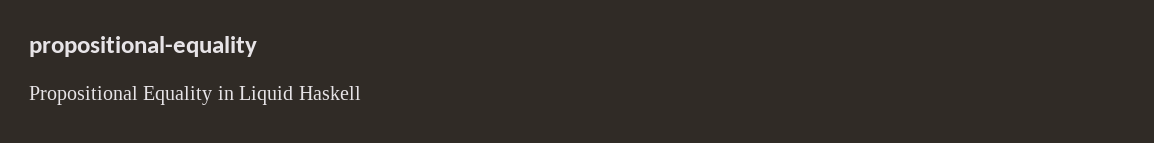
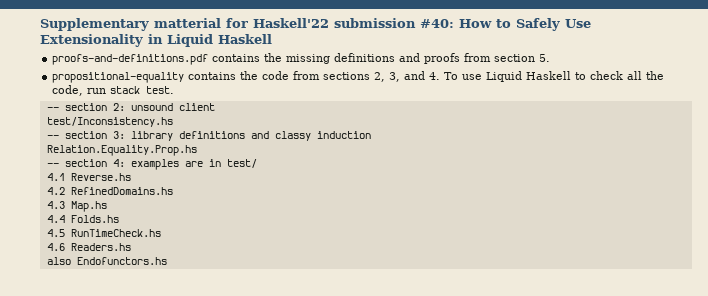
[29,36,257,57] [29,86,361,105] propositional-equality // Propositional Equality in Liquid Haskell -> [40,18,591,31] [40,34,272,47] [52,53,551,65] [52,71,665,83] [52,85,175,96] [46,103,215,111] [46,117,173,127] [46,131,371,141] [46,145,197,156] [46,159,257,170] [46,173,131,181] [46,187,173,195] [46,201,107,212] [46,215,119,223] [46,229,161,237] [46,243,131,251] [46,257,167,265] Supplementary matterial for Haskell'22 submission #40: How to Safely Use Extensionality in Liquid Haskell // proofs-and-definitions.pdf contains the missing definitions and proofs from section 5. // propositional-equality contains the code from sections 2, 3, and 4. To use Liquid Haskell to check all the code, run stack test. // -- section 2: unsound client // test/Inconsistency.hs // -- section 3: library definitions and classy induction // Relation.Equality.Prop.hs // -- section 4: examples are in test/ // 4.1 Reverse.hs // 4.2 RefinedDomains.hs // 4.3 Map.hs // 4.4 Folds.hs // 4.5 RunTimeCheck.hs // 4.6 Readers.hs // also Endofunctors.hs

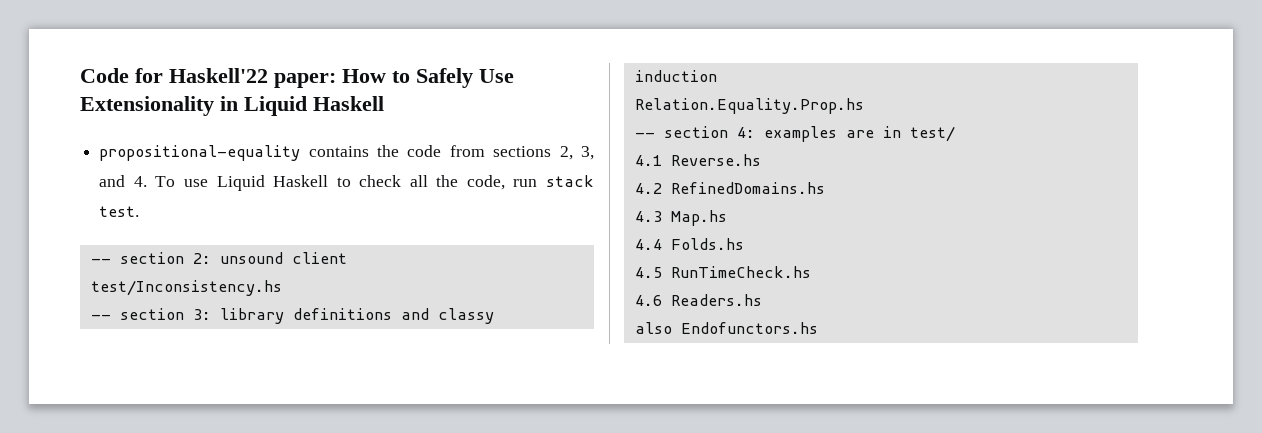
[40,18,454,31] Supplementary matterial for Haskell'22 submission #40: -> [80,68,336,88] Code for Haskell'22 paper:
[52,53,551,65] // proofs-and-definitions.pdf contains the missing definitions and proofs from section 5. -> (384, 103) none

